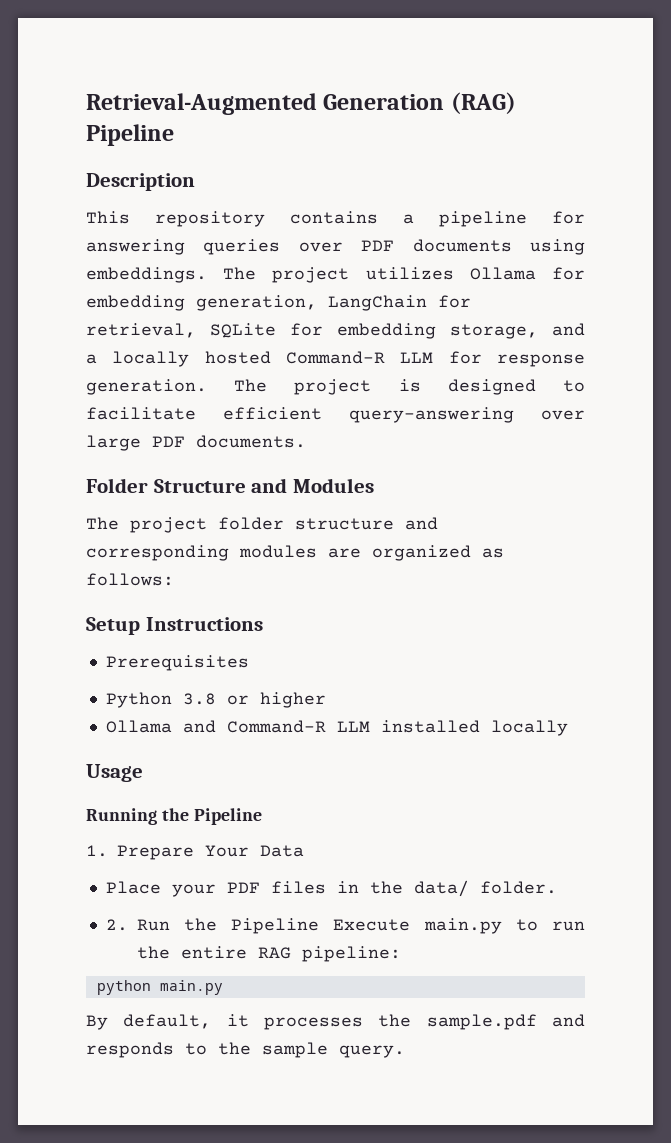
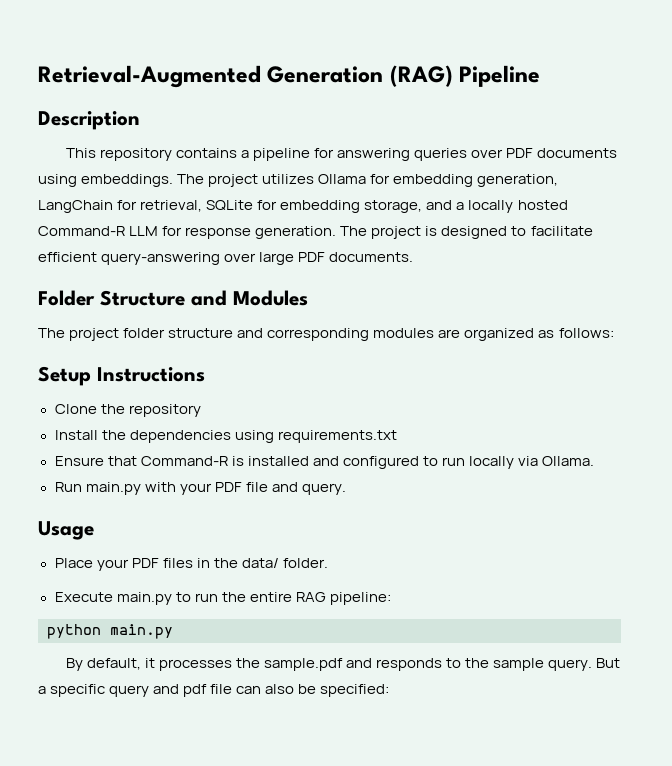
[105,655,249,671] [105,692,326,708] [105,720,568,736] [86,764,143,782] [86,808,262,825] [86,845,304,860] Prerequisites // Python 3.8 or higher // Ollama and Command-R LLM installed locally // Usage // Running the Pipeline // 1. Prepare Your Data -> [54,404,201,417] [54,430,397,443] [54,456,595,469] [54,482,346,495] [38,521,94,540] Clone the repository // Install the dependencies using requirements.txt // Ensure that Command-R is installed and configured to run locally via Ollama. // Run main.py with your PDF file and query. // Usage
[105,918,320,934] 2. Run the Pipeline -> (328, 563) none
(405, 1051) none -> [596,658,621,668] [38,684,390,697] But a specific query and pdf file can also be specified:

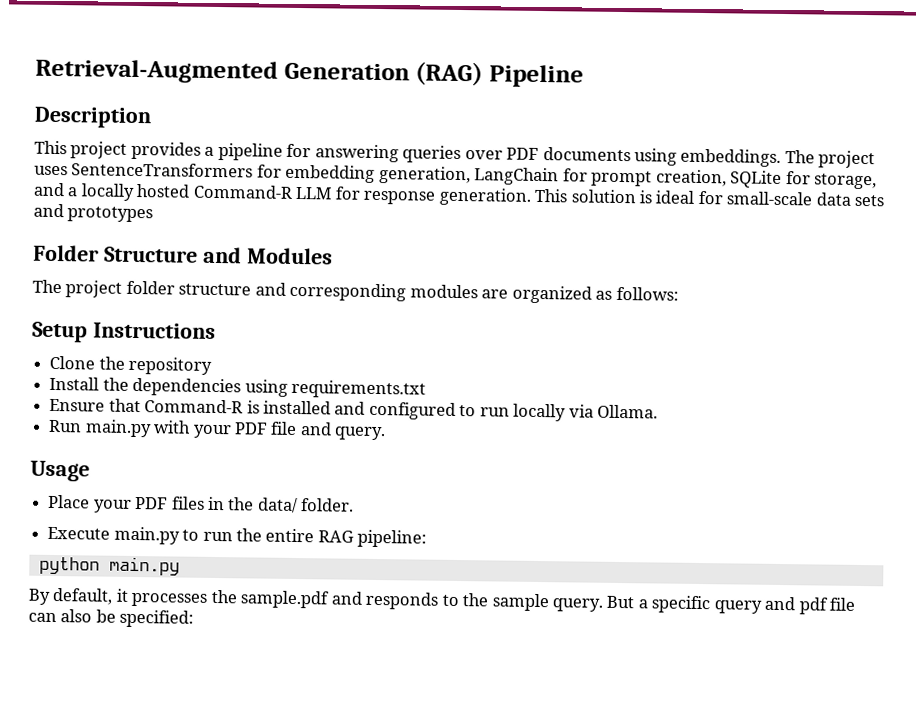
[99,148,237,161] repository contains -> [70,141,201,160] project provides
[262,174,367,184] utilizes Ollama -> [34,162,254,178] uses SentenceTransformers
[140,200,203,212] retrieval, -> [591,169,727,187] prompt creation,
[280,200,361,213] embedding -> (811, 178) none
[340,226,593,239] [38,252,414,265] The project is designed to facilitate efficient query-answering over large PDF documents. -> [534,188,885,207] [33,203,154,223] This solution is ideal for small-scale data sets and prototypes

